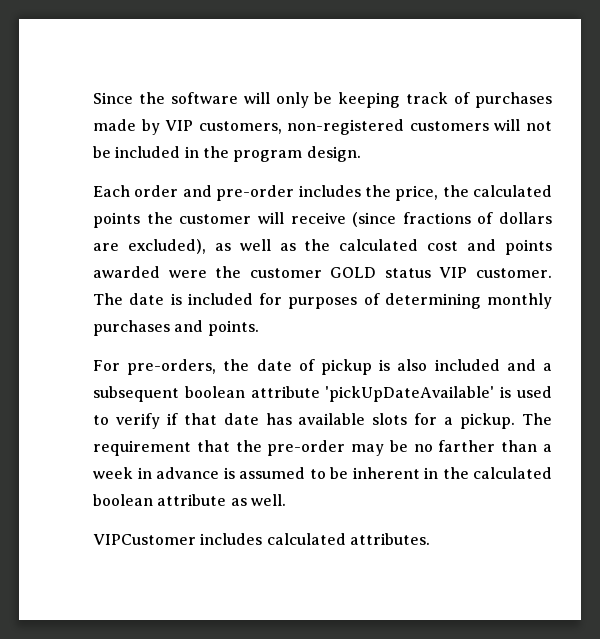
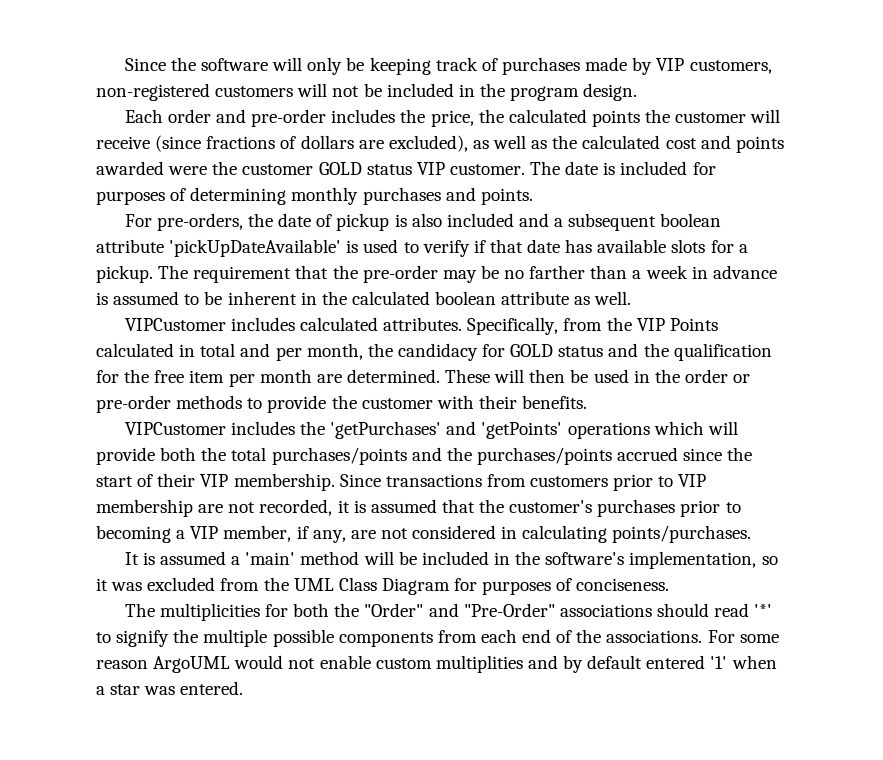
(430, 539) none -> [467,317,718,335] [96,343,772,361] [96,369,751,387] [96,395,588,413] [124,421,738,439] [96,447,753,465] [96,473,707,491] [96,499,741,517] [96,525,752,543] [124,551,778,569] [96,577,670,595] [124,603,773,621] [96,629,779,647] [96,655,777,673] [96,681,244,695] Specifically, from the VIP Points calculated in total and per month, the candidacy for GOLD status and the qualification for the free item per month are determined. These will then be used in the order or pre-order methods to provide the customer with their benefits. // VIPCustomer includes the 'getPurchases' and 'getPoints' operations which will provide both the total purchases/points and the purchases/points accrued since the start of their VIP membership. Since transactions from customers prior to VIP membership are not recorded, it is assumed that the customer's purchases prior to becoming a VIP member, if any, are not considered in calculating points/purchases. // It is assumed a 'main' method will be included in the software's implementation, so it was excluded from the UML Class Diagram for purposes of conciseness. // The multiplicities for both the "Order" and "Pre-Order" associations should read '*' to signify the multiple possible components from each end of the associations. For some reason ArgoUML would not enable custom multiplities and by default entered '1' when a star was entered.

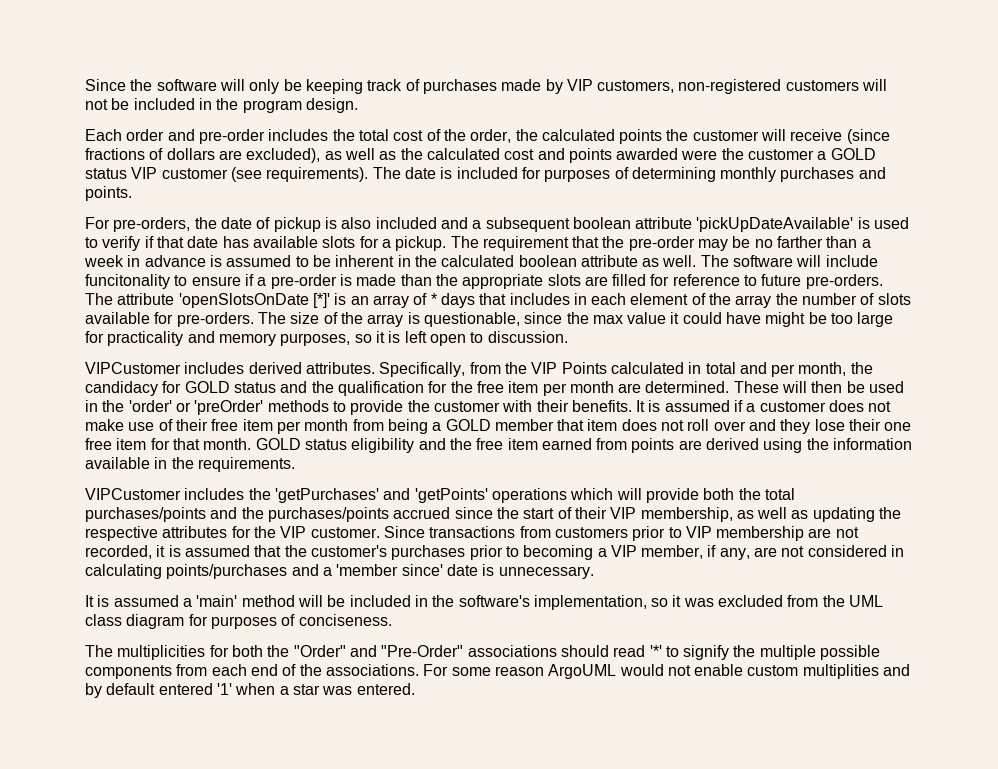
[430,110,474,127] price, -> [358,129,512,143] total cost of the order,
(314, 169) none -> [817,151,827,160] a
[449,164,525,175] customer. -> [161,167,369,182] customer (see requirements).
[124,317,379,331] // VIPCustomer includes calculated -> [700,255,878,267] [85,274,883,289] [85,293,911,308] [85,312,894,327] [85,331,568,346] [85,362,302,374] The software will include funcitonality to ensure if a pre-order is made than the appropriate slots are filled for reference to future pre-orders. The attribute 'openSlotsOnDate [*]' is an array of * days that includes in each element of the array the number of slots available for pre-orders. The size of the array is questionable, since the max value it could have might be too large for practicality and memory purposes, so it is left open to discussion. // VIPCustomer includes derived
[684,369,751,383] [96,395,171,413] order or pre-order -> [128,400,264,415] 'order' or 'preOrder'
(588, 402) none -> [636,400,892,412] [85,419,912,434] [85,438,913,453] [85,457,295,472] It is assumed if a customer does not make use of their free item per month from being a GOLD member that item does not roll over and they lose their one free item for that month. GOLD status eligibility and the free item earned from points are derived using the information available in the requirements.
[233,473,335,491] membership. -> [640,507,902,522] [85,526,380,541] membership, as well as updating the respective attributes for the VIP customer.
[612,525,752,543] points/purchases. -> [166,564,594,579] points/purchases and a 'member since' date is unnecessary.
[338,577,450,595] Class Diagram -> [85,614,185,629] class diagram

